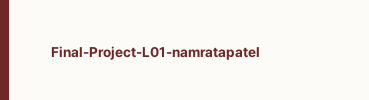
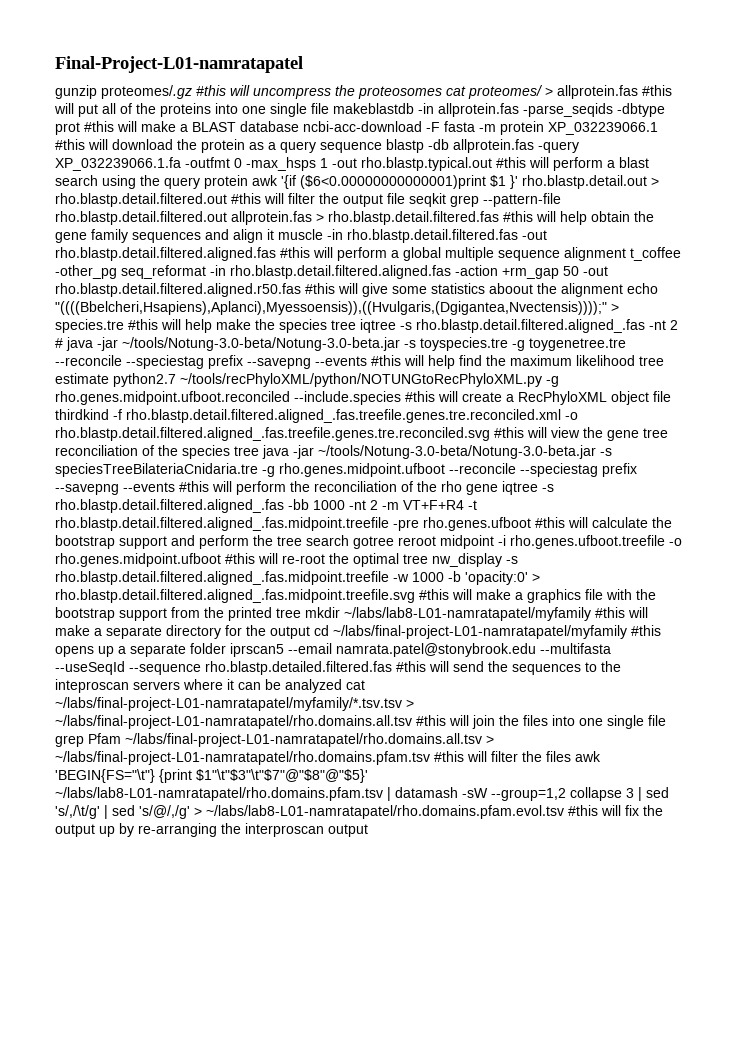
(260, 53) none -> [55,85,672,99] [54,103,665,117] [55,121,658,135] [55,139,579,153] [55,157,649,171] [55,175,659,189] [55,193,561,207] [55,211,654,225] [55,229,547,243] [55,247,681,261] [55,265,608,279] [55,283,658,297] [55,301,619,315] [55,319,678,333] [55,337,626,351] [55,355,664,369] [55,373,559,387] [55,391,671,405] [55,409,578,423] [55,427,668,441] [55,445,612,459] [55,463,637,477] [55,481,554,495] [55,499,477,513] [55,517,672,531] [55,535,682,549] [55,553,518,567] [55,571,540,585] [55,589,656,603] [55,607,648,621] [55,625,661,639] [55,643,611,657] [55,661,621,675] [55,679,365,693] [55,697,414,711] [55,715,666,729] [55,733,494,747] [55,751,601,765] [55,769,368,783] [55,787,669,801] [55,805,663,819] [55,823,368,837] // gunzip proteomes/.gz #this will uncompress the proteosomes cat proteomes/ > allprotein.fas #this will put all of the proteins into one single file makeblastdb -in allprotein.fas -parse_seqids -dbtype prot #this will make a BLAST database ncbi-acc-download -F fasta -m protein XP_032239066.1 #this will download the protein as a query sequence blastp -db allprotein.fas -query XP_032239066.1.fa -outfmt 0 -max_hsps 1 -out rho.blastp.typical.out #this will perform a blast search using the query protein awk '{if ($6<0.00000000000001)print $1 }' rho.blastp.detail.out > rho.blastp.detail.filtered.out #this will filter the output file seqkit grep --pattern-file rho.blastp.detail.filtered.out allprotein.fas > rho.blastp.detail.filtered.fas #this will help obtain the gene family sequences and align it muscle -in rho.blastp.detail.filtered.fas -out rho.blastp.detail.filtered.aligned.fas #this will perform a global multiple sequence alignment t_coffee -other_pg seq_reformat -in rho.blastp.detail.filtered.aligned.fas -action +rm_gap 50 -out rho.blastp.detail.filtered.aligned.r50.fas #this will give some statistics aboout the alignment echo "((((Bbelcheri,Hsapiens),Aplanci),Myessoensis)),((Hvulgaris,(Dgigantea,Nvectensis))));" > species.tre #this will help make the species tree iqtree -s rho.blastp.detail.filtered.aligned_.fas -nt 2 # java -jar ~/tools/Notung-3.0-beta/Notung-3.0-beta.jar -s toyspecies.tre -g toygenetree.tre --reconcile --speciestag prefix --savepng --events #this will help find the maximum likelihood tree estimate python2.7 ~/tools/recPhyloXML/python/NOTUNGtoRecPhyloXML.py -g rho.genes.midpoint.ufboot.reconciled --include.species #this will create a RecPhyloXML object file thirdkind -f rho.blastp.detail.filtered.aligned_.fas.treefile.genes.tre.reconciled.xml -o rho.blastp.detail.filtered.aligned_.fas.treefile.genes.tre.reconciled.svg #this will view the gene tree reconciliation of the species tree java -jar ~/tools/Notung-3.0-beta/Notung-3.0-beta.jar -s speciesTreeBilateriaCnidaria.tre -g rho.genes.midpoint.ufboot --reconcile --speciestag prefix --savepng --events #this will perform the reconciliation of the rho gene iqtree -s rho.blastp.detail.filtered.aligned_.fas -bb 1000 -nt 2 -m VT+F+R4 -t rho.blastp.detail.filtered.aligned_.fas.midpoint.treefile -pre rho.genes.ufboot #this will calculate the bootstrap support and perform the tree search gotree reroot midpoint -i rho.genes.ufboot.treefile -o rho.genes.midpoint.ufboot #this will re-root the optimal tree nw_display -s rho.blastp.detail.filtered.aligned_.fas.midpoint.treefile -w 1000 -b 'opacity:0' > rho.blastp.detail.filtered.aligned_.fas.midpoint.treefile.svg #this will make a graphics file with the bootstrap support from the printed tree mkdir ~/labs/lab8-L01-namratapatel/myfamily #this will make a separate directory for the output cd ~/labs/final-project-L01-namratapatel/myfamily #this opens up a separate folder iprscan5 --email namrata.patel@stonybrook.edu --multifasta --useSeqId --sequence rho.blastp.detailed.filtered.fas #this will send the sequences to the inteproscan servers where it can be analyzed cat ~/labs/final-project-L01-namratapatel/myfamily/*.tsv.tsv > ~/labs/final-project-L01-namratapatel/rho.domains.all.tsv #this will join the files into one single file grep Pfam ~/labs/final-project-L01-namratapatel/rho.domains.all.tsv > ~/labs/final-project-L01-namratapatel/rho.domains.pfam.tsv #this will filter the files awk 'BEGIN{FS="\t"} {print $1"\t"$3"\t"$7"@"$8"@"$5}' ~/labs/lab8-L01-namratapatel/rho.domains.pfam.tsv | datamash -sW --group=1,2 collapse 3 | sed 's/,/\t/g' | sed 's/@/,/g' > ~/labs/lab8-L01-namratapatel/rho.domains.pfam.evol.tsv #this will fix the output up by re-arranging the interproscan output

